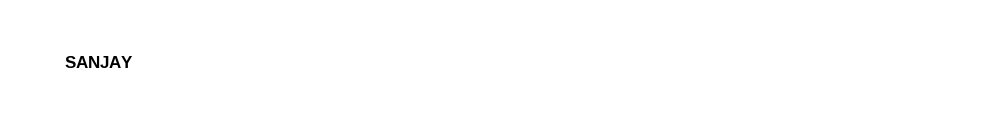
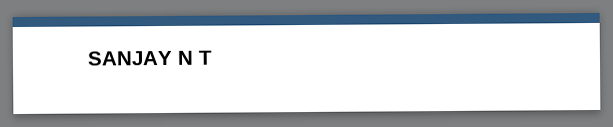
(133, 62) none -> [177,50,213,65] N T

